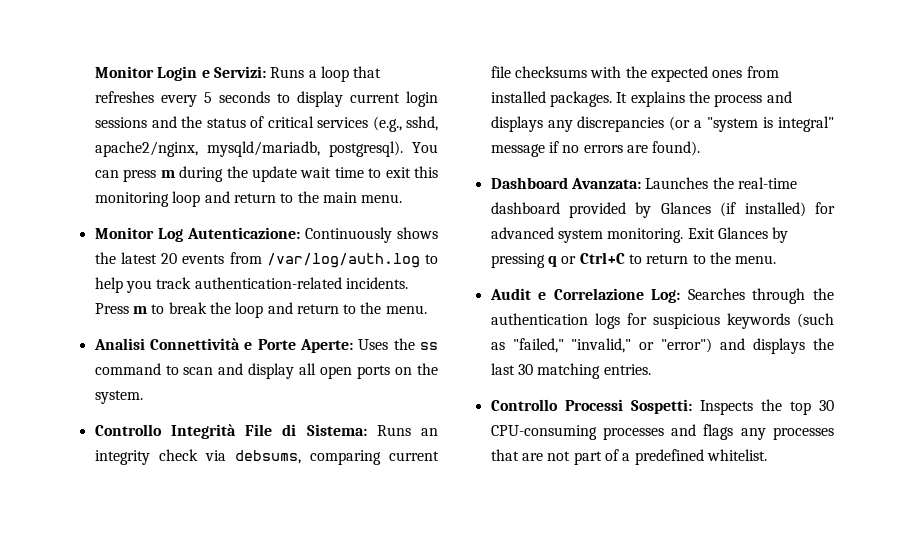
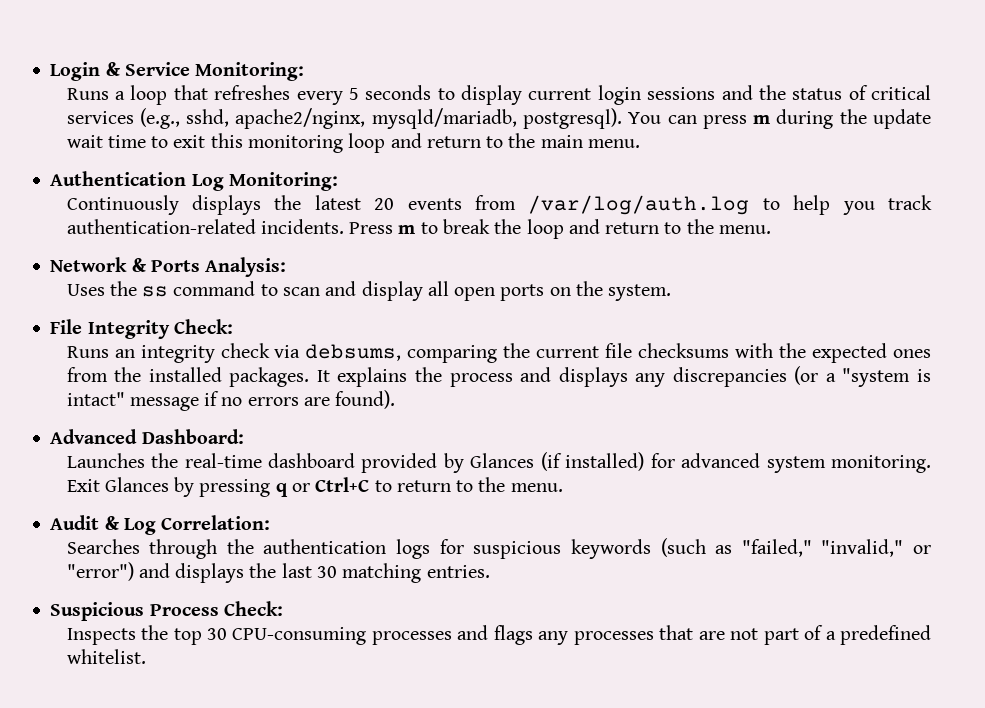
[95,66,267,81] Monitor Login e Servizi: -> [50,62,305,81] Login & Service Monitoring: //
[94,227,438,243] Monitor Log Autenticazione: Continuously shows -> [50,171,338,191] [66,195,262,215] Authentication Log Monitoring: // Continuously displays
[93,338,353,353] Analisi Connettività e Porte Aperte: -> [50,257,287,277] Network & Ports Analysis: //
[94,424,367,439] Controllo Integrità File di Sistema: -> [50,319,233,339] File Integrity Check: //
(381, 457) none -> [503,343,531,358] the
(779, 72) none -> [114,367,142,382] the
[778,116,834,132] integral" -> [66,392,125,406] intact"
[490,177,641,189] Dashboard Avanzata: -> [50,429,244,444] Advanced Dashboard: //
[538,288,681,303] e Correlazione Log: -> [104,515,271,535] & Log Correlation: //
[490,399,692,414] Controllo Processi Sospetti: -> [50,601,283,621] Suspicious Process Check: //

